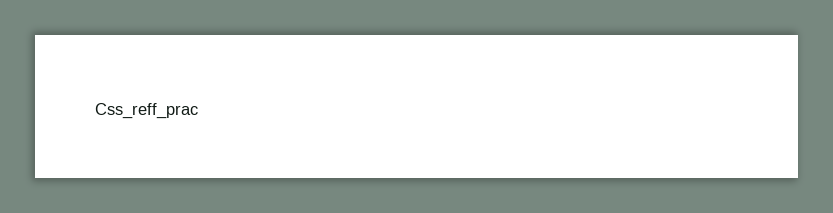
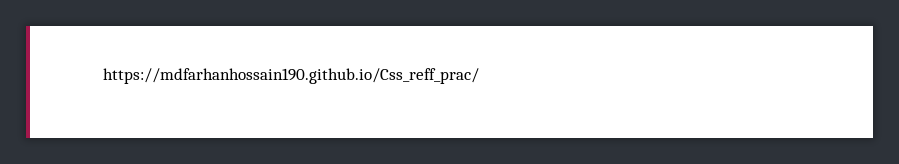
[95,103,198,119] Css_reff_prac -> [103,68,479,84] https://mdfarhanhossain190.github.io/Css_reff_prac/

